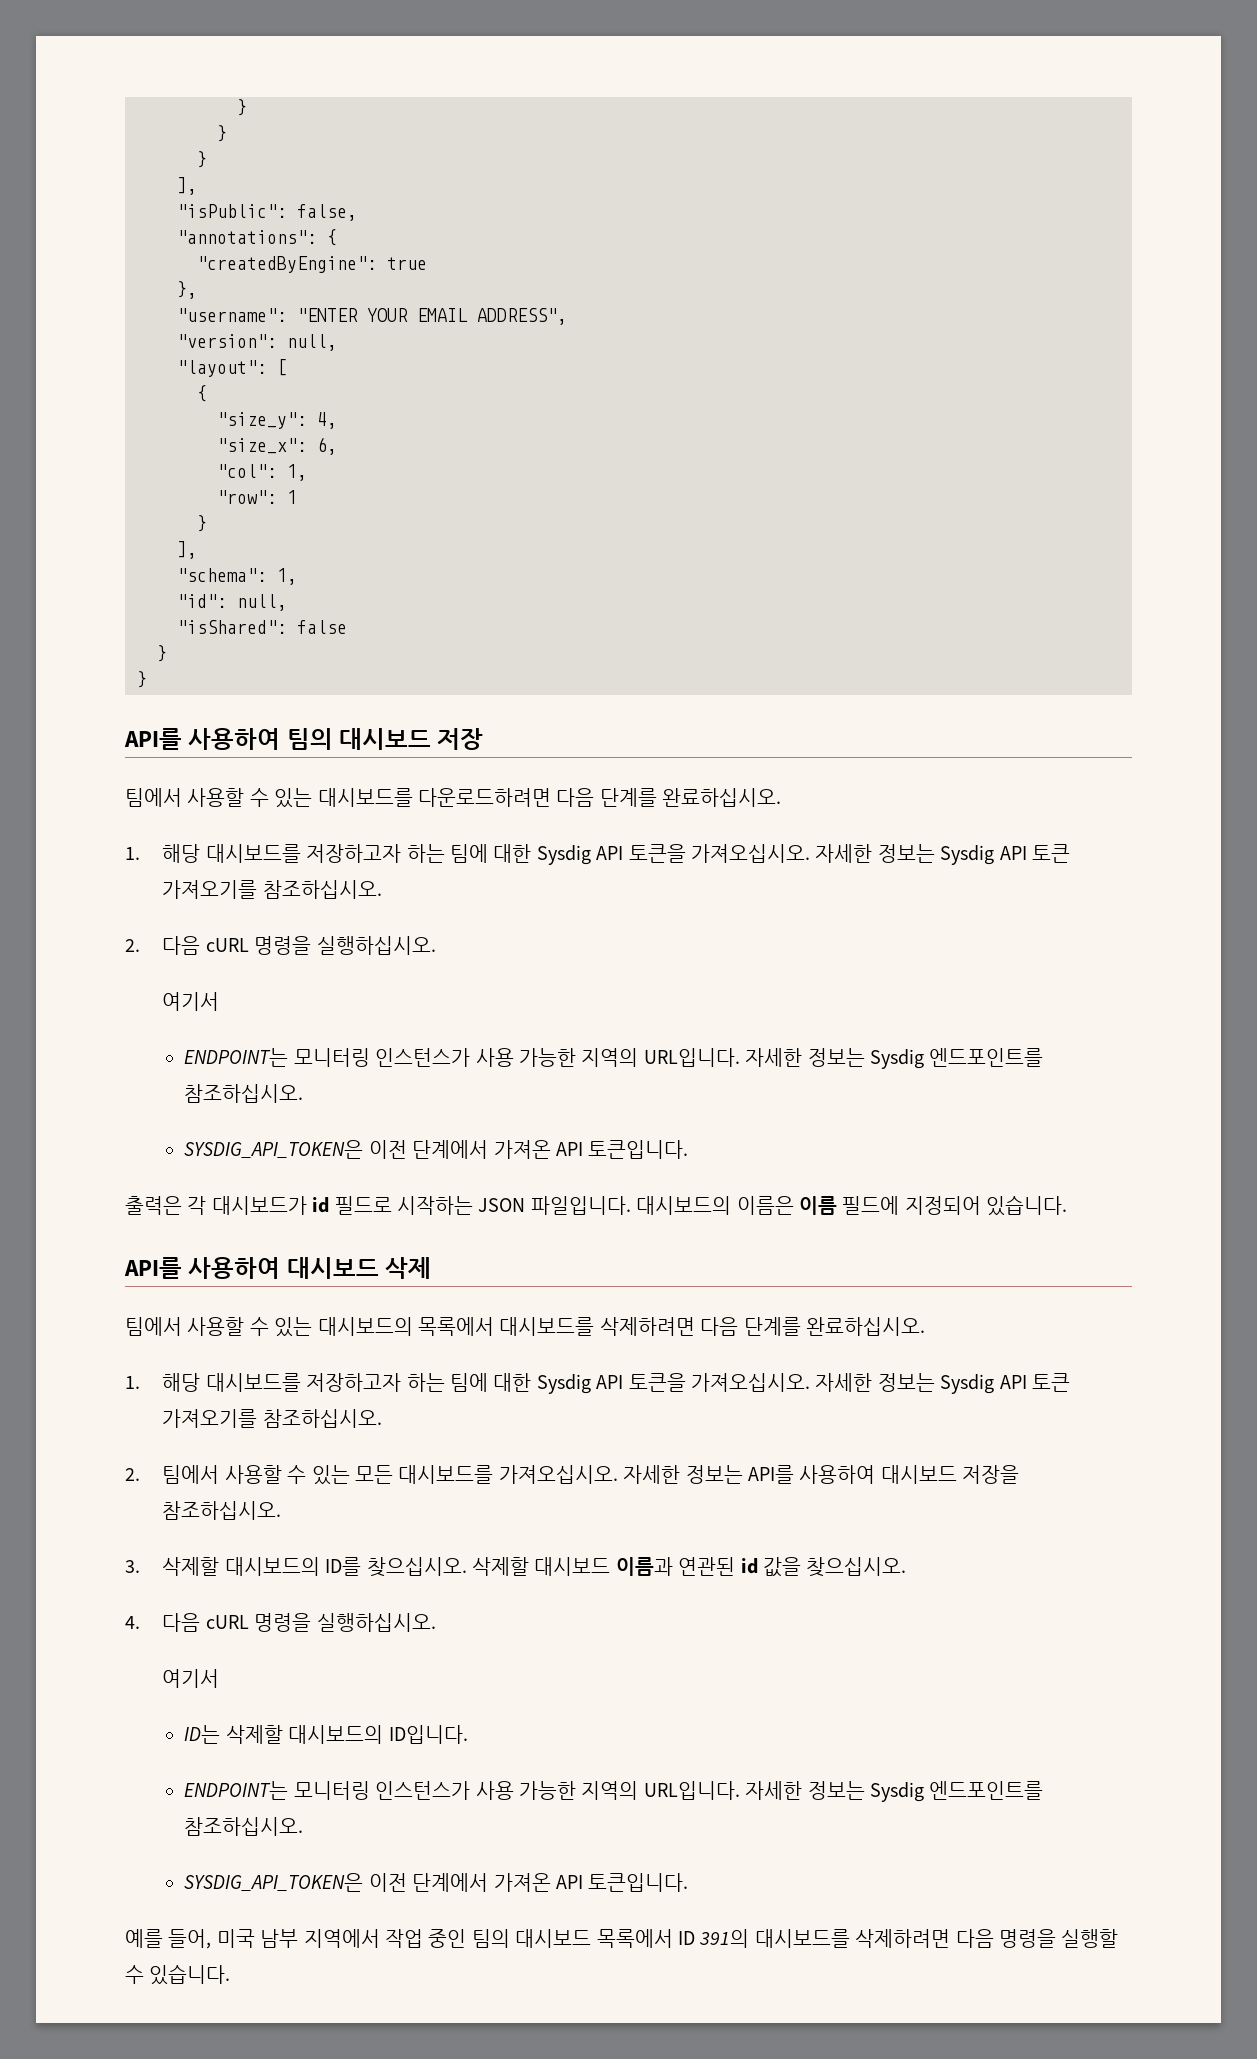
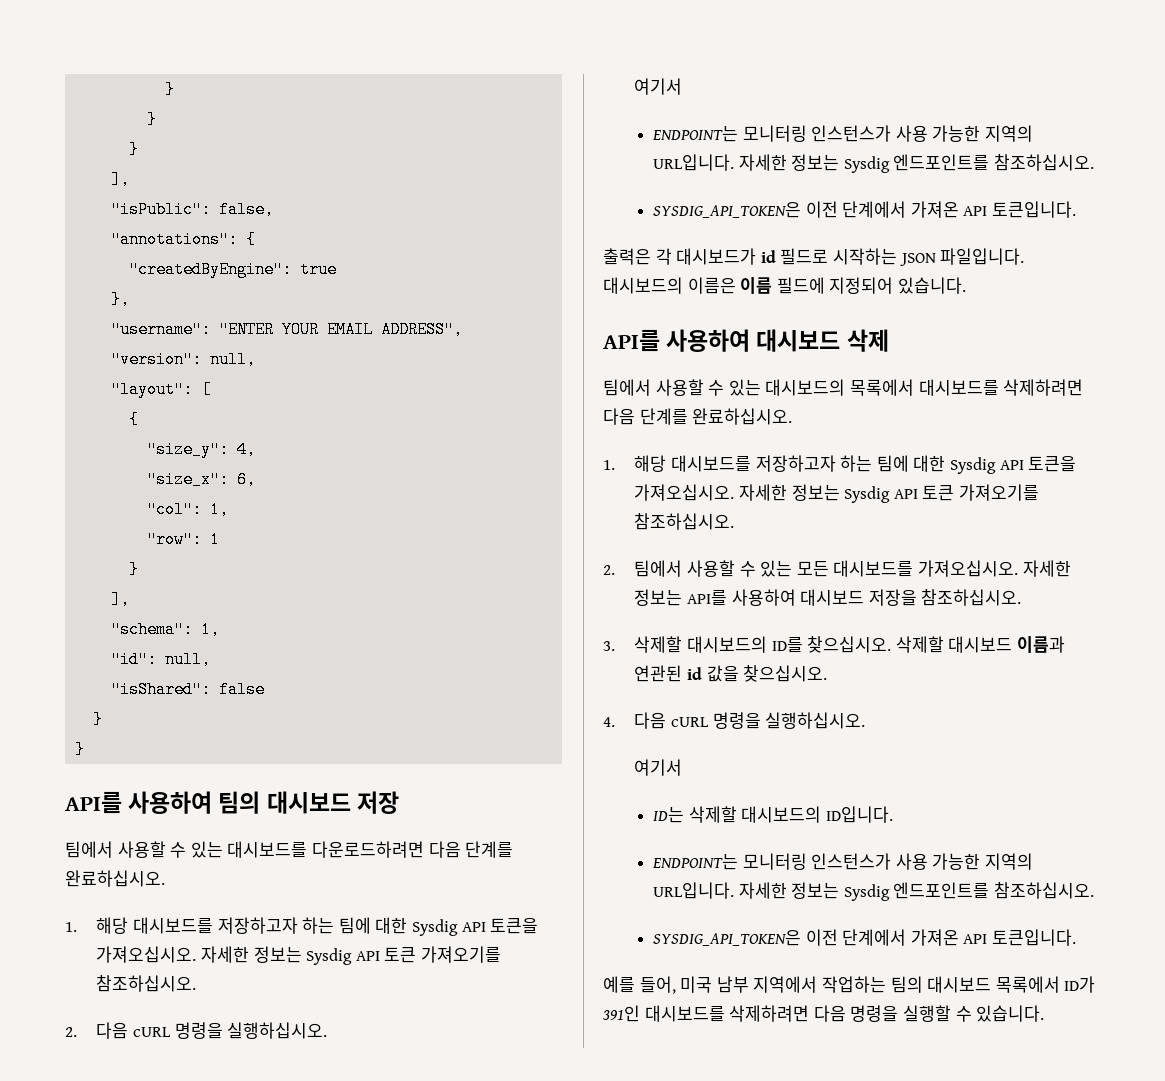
[385,1929,467,1948] 작업 중인 -> [821,976,886,993] 작업하는
[677,1929,750,1948] ID 391의 -> [1064,976,1096,993] [602,1005,640,1022] ID가 391인

